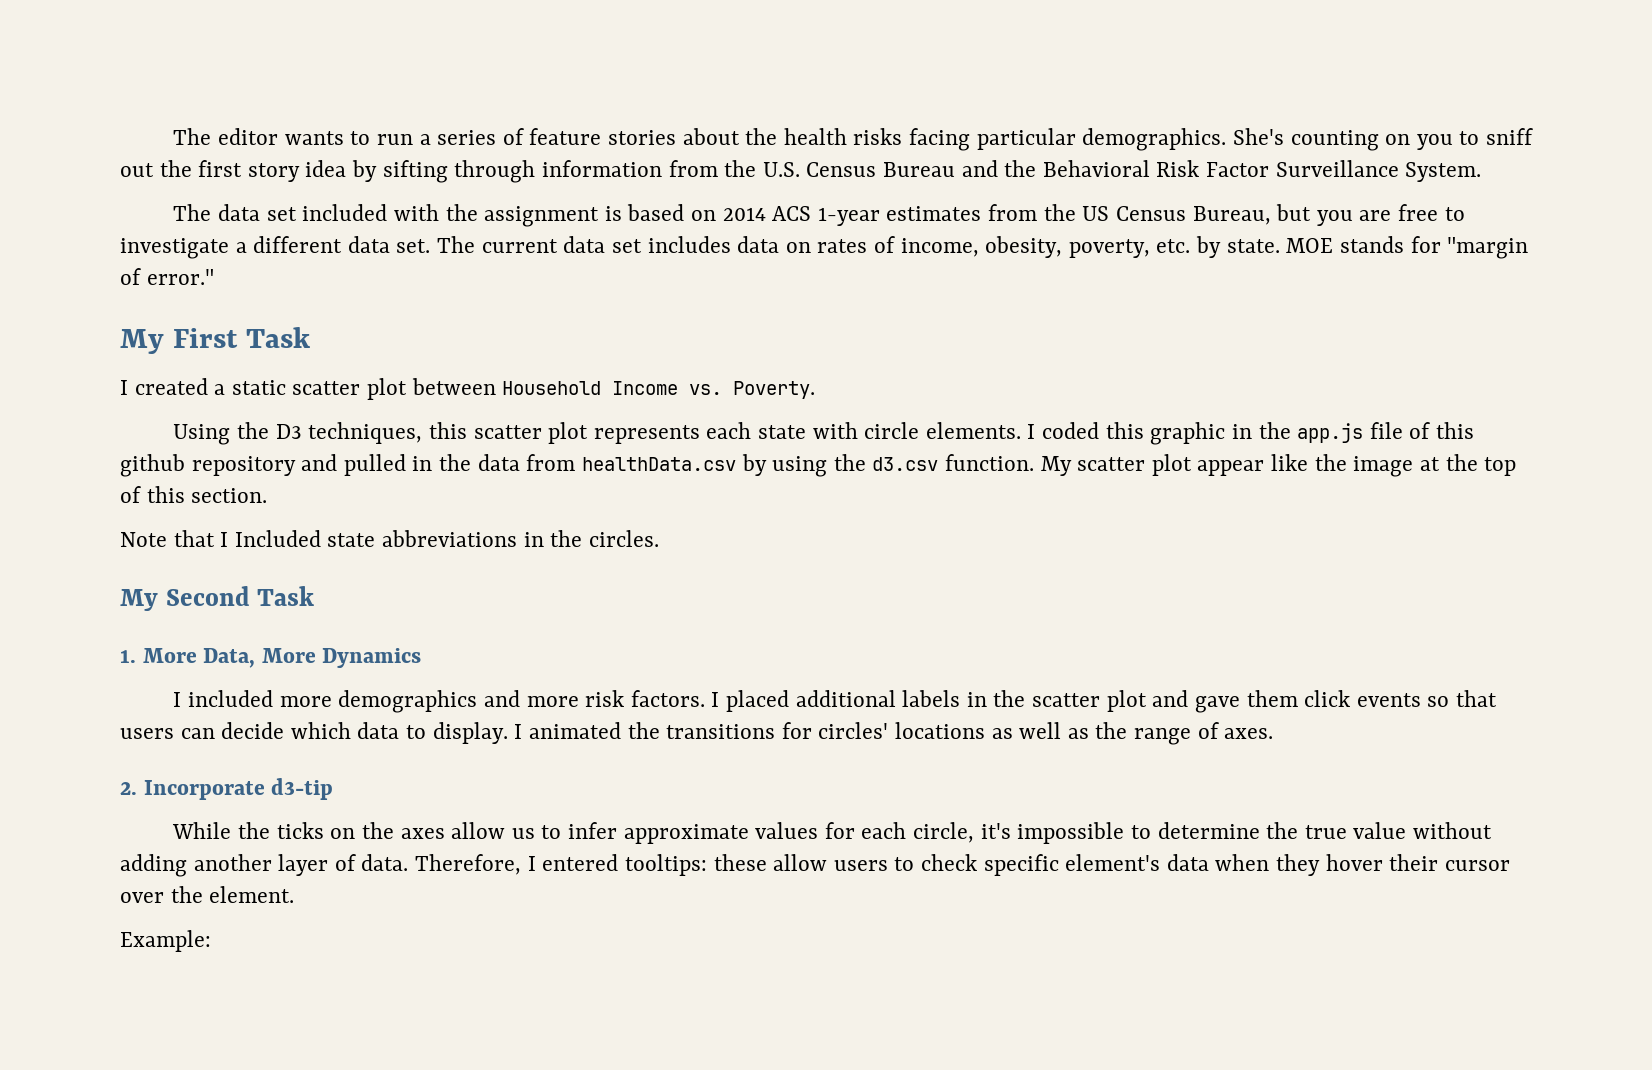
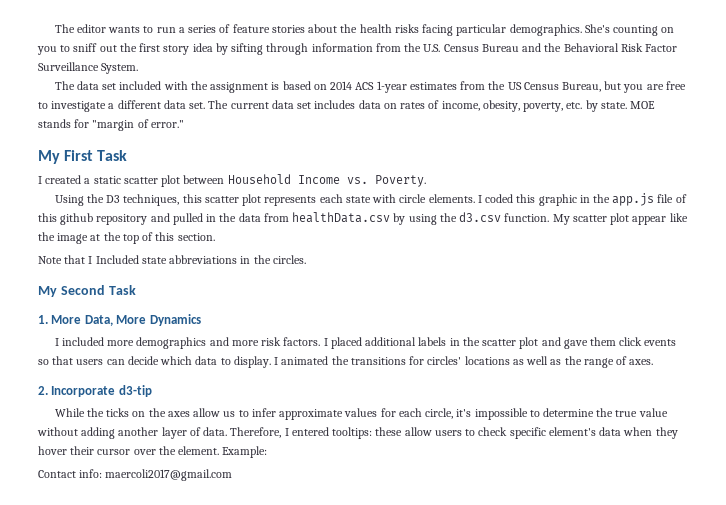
[120,930,211,952] // Example: -> [222,446,268,458] [38,469,233,481] Example: // Contact info: maercoli2017@gmail.com

